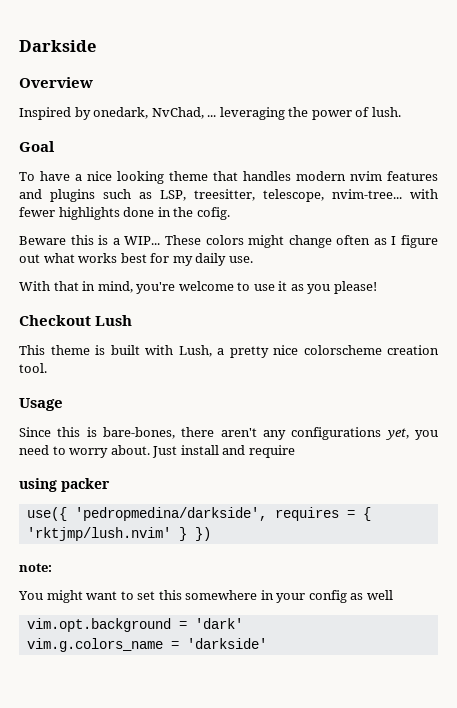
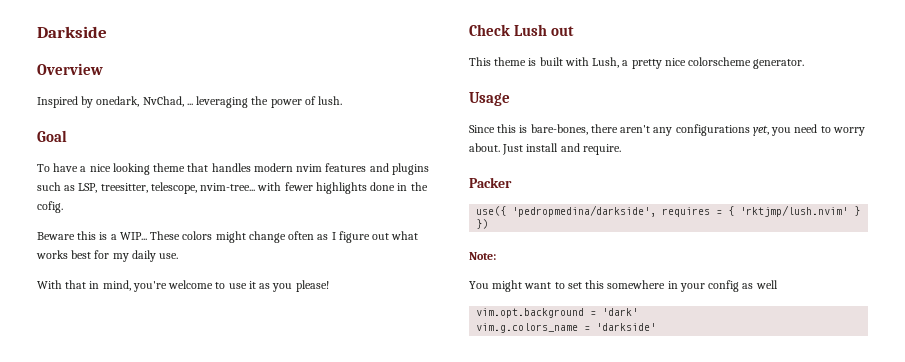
[19,315,91,326] Checkout -> [469,24,510,36] Check
(133, 320) none -> [551,26,575,36] out
[387,345,439,355] [19,363,47,373] creation tool. -> [753,59,805,69] generator.
[248,445,295,458] [19,478,110,492] require // using packer -> [582,144,621,155] [469,177,512,188] require. // Packer
[19,563,52,572] note: -> [469,252,496,260] Note:

